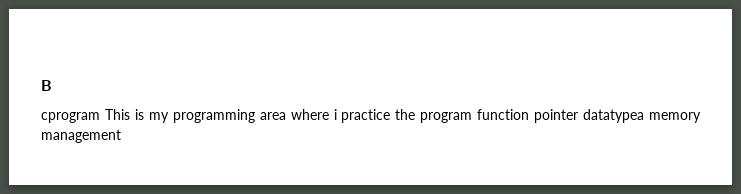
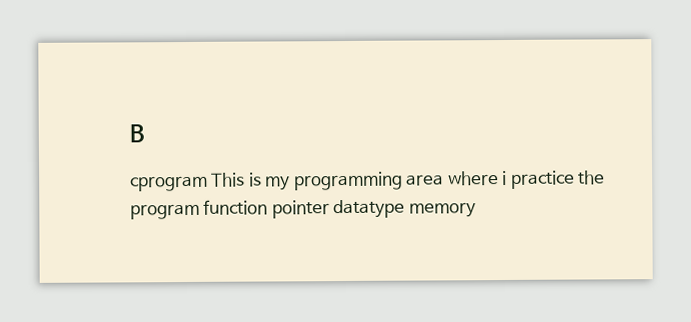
[583,109,702,123] [41,129,121,143] datatypea memory management -> [333,199,476,219] datatype memory

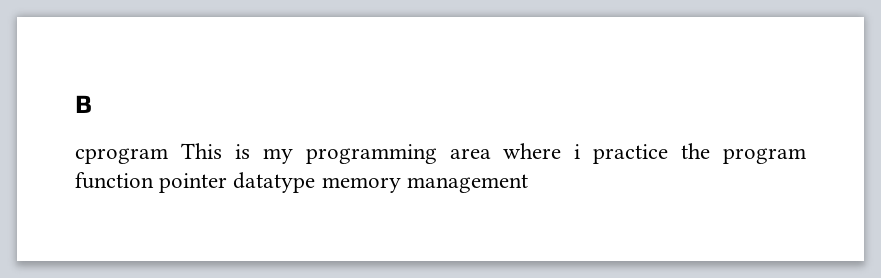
(476, 210) none -> [406,174,528,193] management

